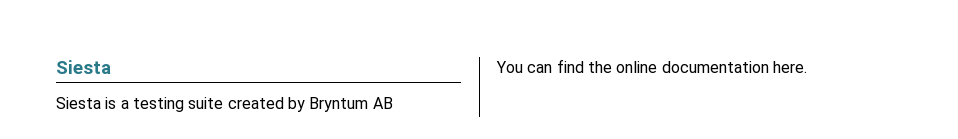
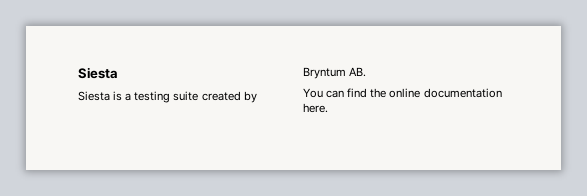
[372,97,393,109] AB -> [349,67,367,77] AB.

